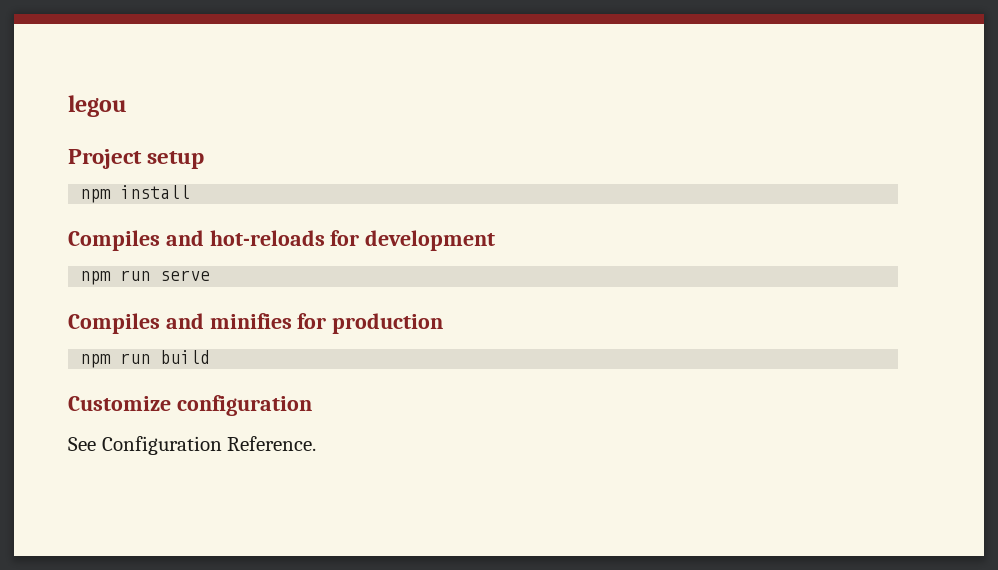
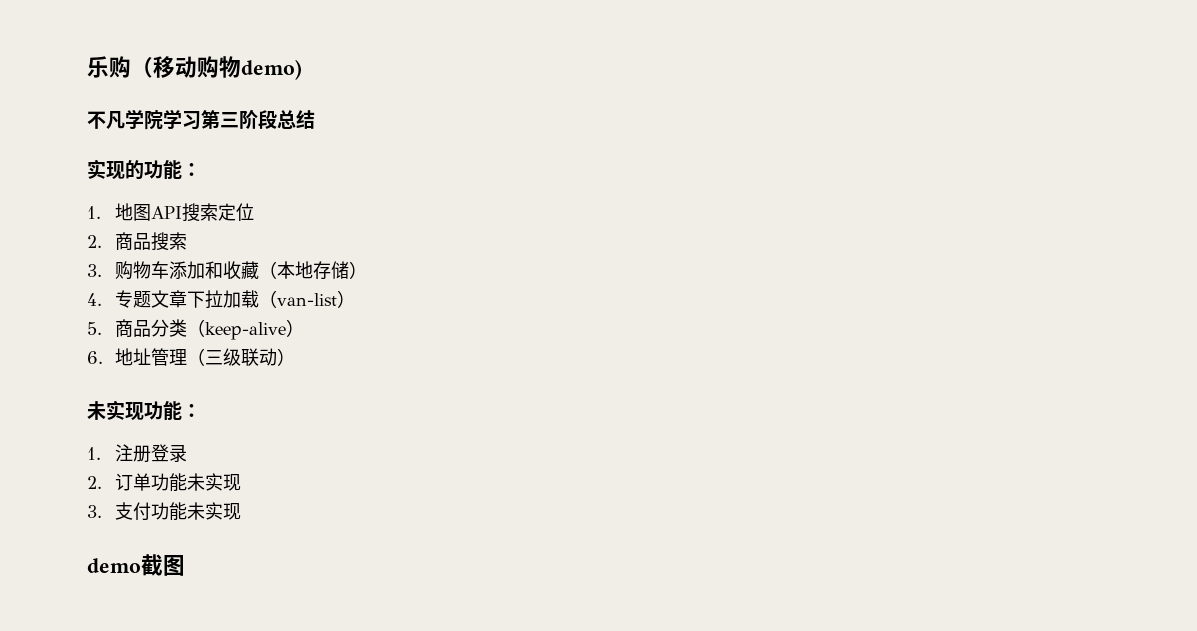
[68,95,127,117] [68,149,205,169] [80,185,191,203] [68,230,496,251] [80,270,211,285] [68,313,444,334] [80,350,211,368] [68,395,312,416] [68,436,317,455] legou // Project setup // npm install // Compiles and hot-reloads for development // npm run serve // Compiles and minifies for production // npm run build // Customize configuration // See Configuration Reference. -> [87,56,302,80] [87,109,315,130] [87,159,201,180] [87,203,255,222] [87,232,188,251] [87,261,368,280] [87,290,356,309] [87,319,305,340] [87,348,296,366] [87,400,201,421] [87,444,188,462] [87,473,242,492] [87,502,242,521] [87,554,185,576] 乐购（移动购物demo) // 不凡学院学习第三阶段总结 // 实现的功能： // 1.地图API搜索定位 // 2.商品搜索 // 3.购物车添加和收藏（本地存储） // 4.专题文章下拉加载（van-list） // 5.商品分类（keep-alive） // 6.地址管理（三级联动） // 未实现功能： // 1.注册登录 // 2.订单功能未实现 // 3.支付功能未实现 // demo截图

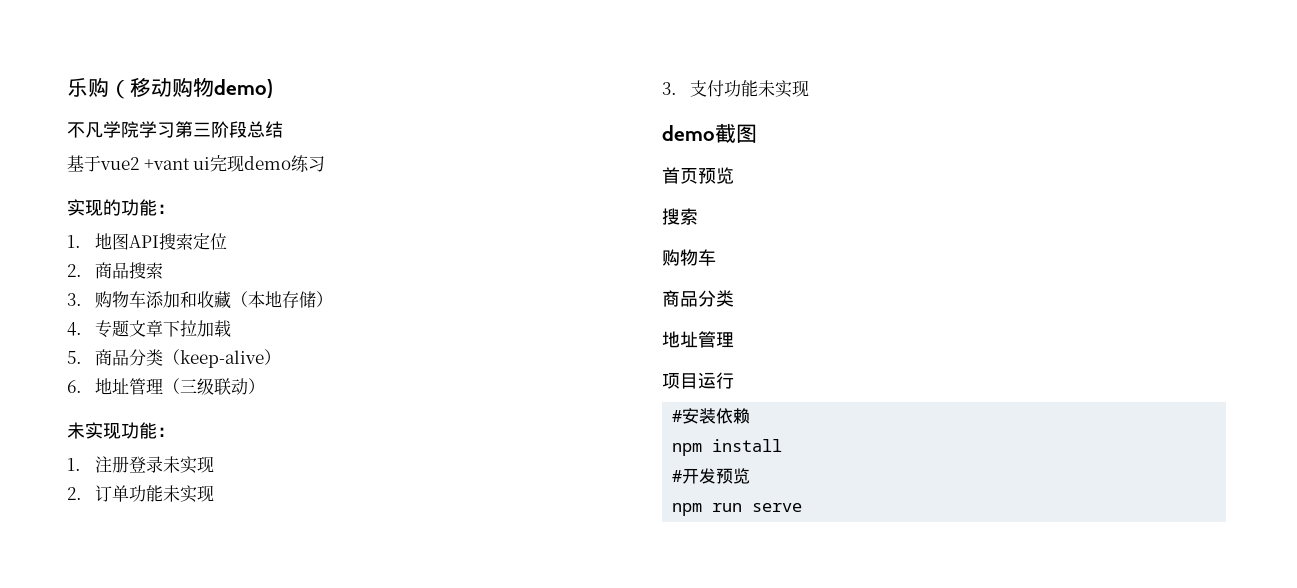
(315, 119) none -> [67,155,326,172] // 基于vue2 +vant ui完现demo练习
[259,290,356,308] （van-list） -> (231, 328) none
(188, 453) none -> [162,456,214,474] 未实现
(185, 565) none -> [662,167,734,184] [662,208,698,225] [662,249,716,266] [662,290,734,307] [662,331,734,348] [662,372,734,389] [672,408,751,424] [672,439,783,456] [672,468,751,484] [672,503,803,516] // 首页预览 // 搜索 // 购物车 // 商品分类 // 地址管理 // 项目运行 // #安装依赖 // npm install // #开发预览 // npm run serve

